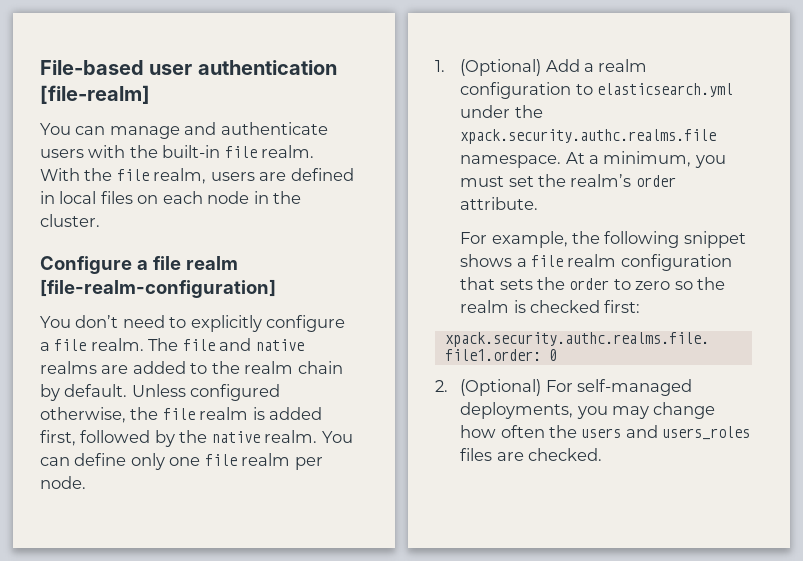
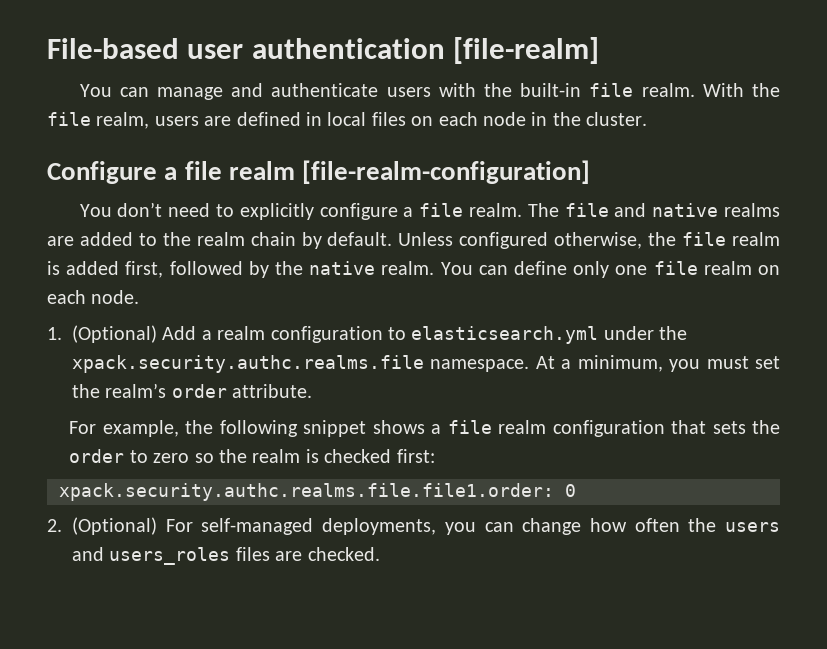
[294,457,323,470] per -> [758,265,781,275] [47,290,86,304] on each
[612,406,650,419] may -> [484,522,514,532] can

